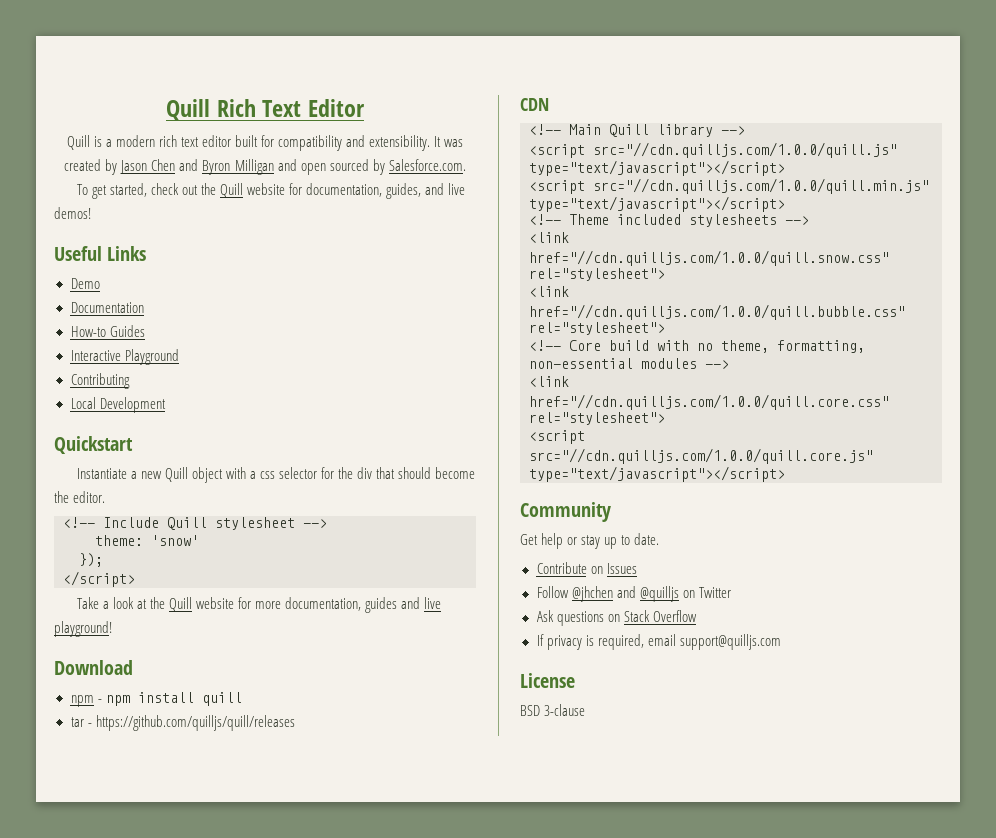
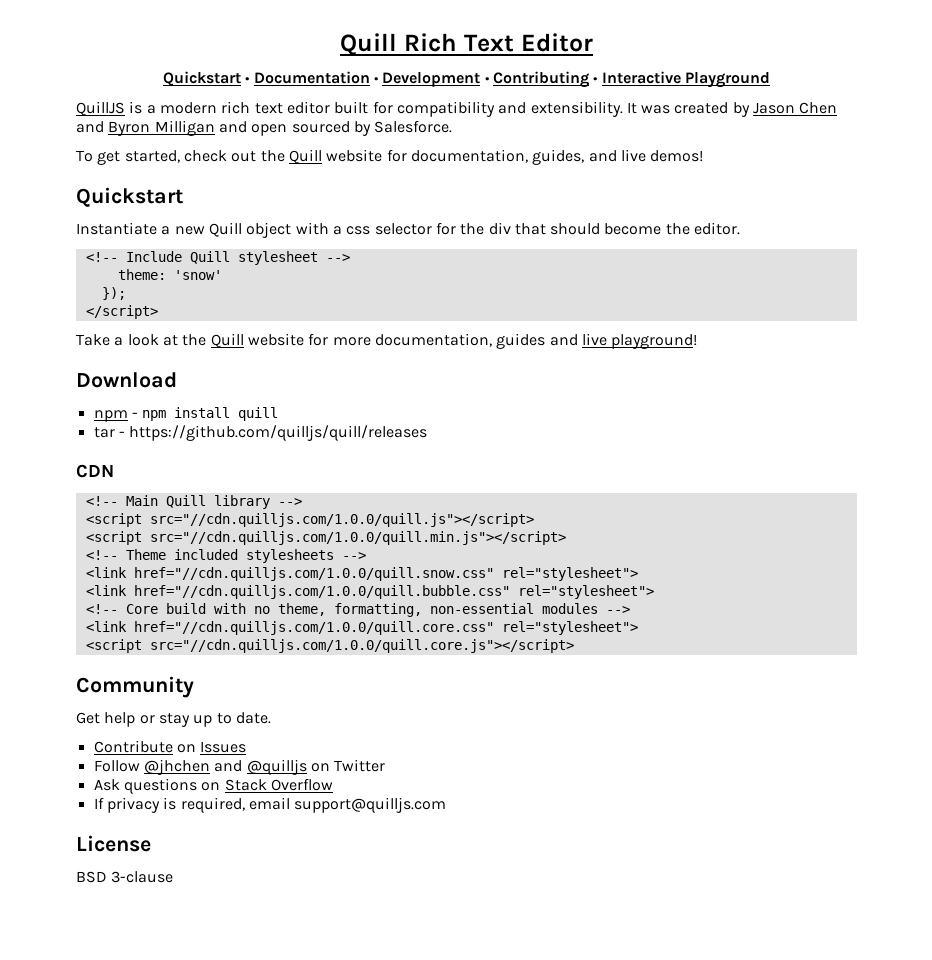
[66,135,90,150] Quill -> [163,71,770,88] [76,101,125,116] Quickstart • Documentation • Development • Contributing • Interactive Playground // QuillJS
[388,159,466,171] Salesforce.com. -> [374,120,453,133] Salesforce.
[54,246,147,261] [70,278,100,289] [70,302,144,313] [70,325,145,337] [70,349,179,365] [70,373,130,389] [70,397,166,413] // Useful Links // Demo // Documentation // How-to Guides // Interactive Playground // Contributing // Local Development -> (704, 156) none
[593,142,897,158] [529,160,785,176] [529,178,929,194] [529,196,785,212] src="//cdn.quilljs.com/1.0.0/quill.js" type="text/javascript"></script> // <script src="//cdn.quilljs.com/1.0.0/quill.min.js" type="text/javascript"></script> -> [149,513,534,527] [85,531,566,545] src="//cdn.quilljs.com/1.0.0/quill.js"></script> // <script src="//cdn.quilljs.com/1.0.0/quill.min.js"></script>
[529,448,873,464] [529,466,785,482] src="//cdn.quilljs.com/1.0.0/quill.core.js" type="text/javascript"></script> -> [149,639,574,653] src="//cdn.quilljs.com/1.0.0/quill.core.js"></script>

